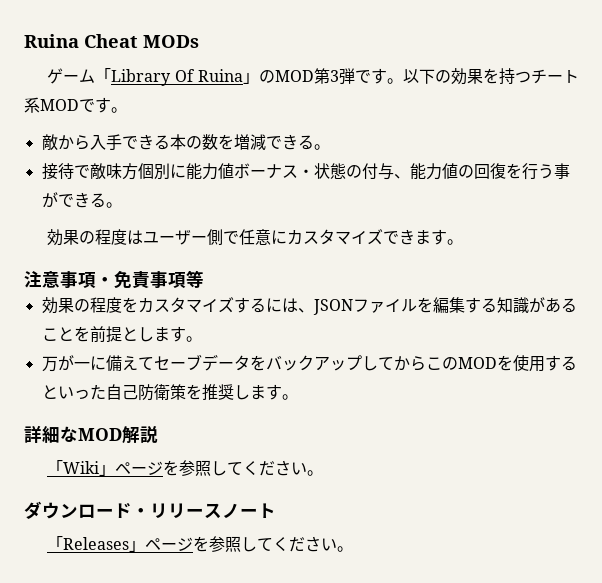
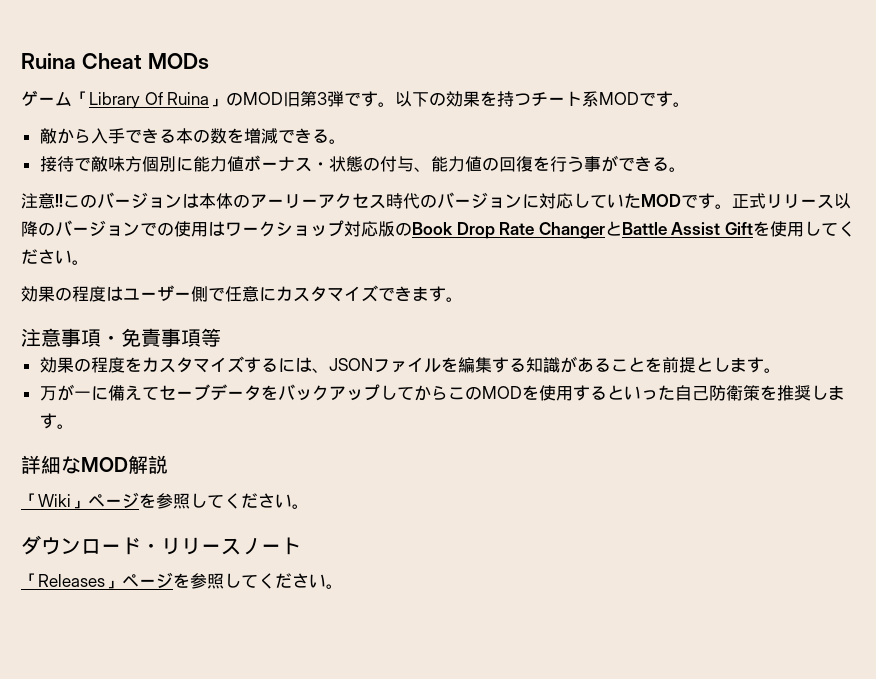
(314, 76) none -> [283,92,301,107] 旧
(122, 205) none -> [21,192,851,209] [21,220,855,239] [21,249,89,265] // 注意!!このバージョンは本体のアーリーアクセス時代のバージョンに対応していたMODです。正式リリース以降のバージョンでの使用はワークショップ対応版のBook Drop Rate ChangerとBattle Assist Giftを使用してください。

